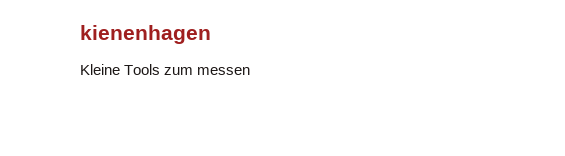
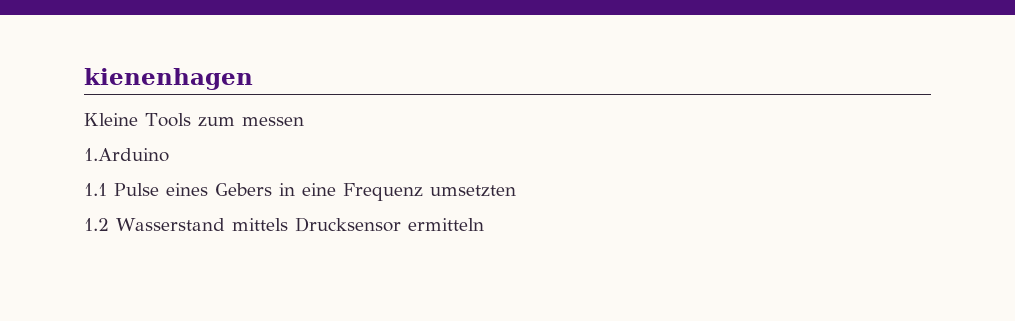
(251, 71) none -> [84,148,169,162] [84,183,516,201] [84,217,484,232] // 1.Arduino // 1.1 Pulse eines Gebers in eine Frequenz umsetzten // 1.2 Wasserstand mittels Drucksensor ermitteln

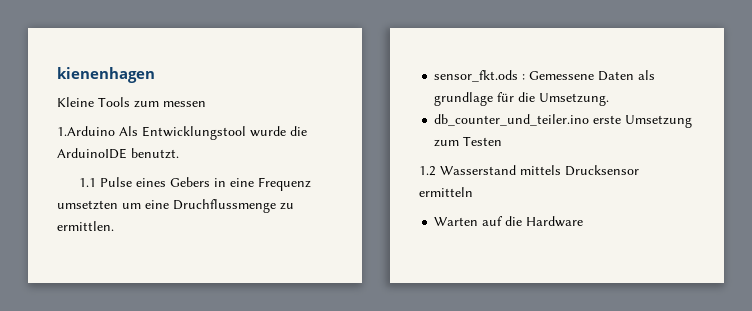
(169, 155) none -> [119,126,307,140] [57,148,179,159] Als Entwicklungstool wurde die ArduinoIDE benutzt.
(516, 191) none -> [122,199,294,213] [57,221,114,231] [434,70,656,82] [434,92,610,106] [434,114,693,128] [434,136,503,147] um eine Druchflussmenge zu ermittlen. // sensor_fkt.ods : Gemessene Daten als grundlage für die Umsetzung. // db_counter_und_teiler.ino erste Umsetzung zum Testen
(484, 224) none -> [434,216,584,227] // Warten auf die Hardware

